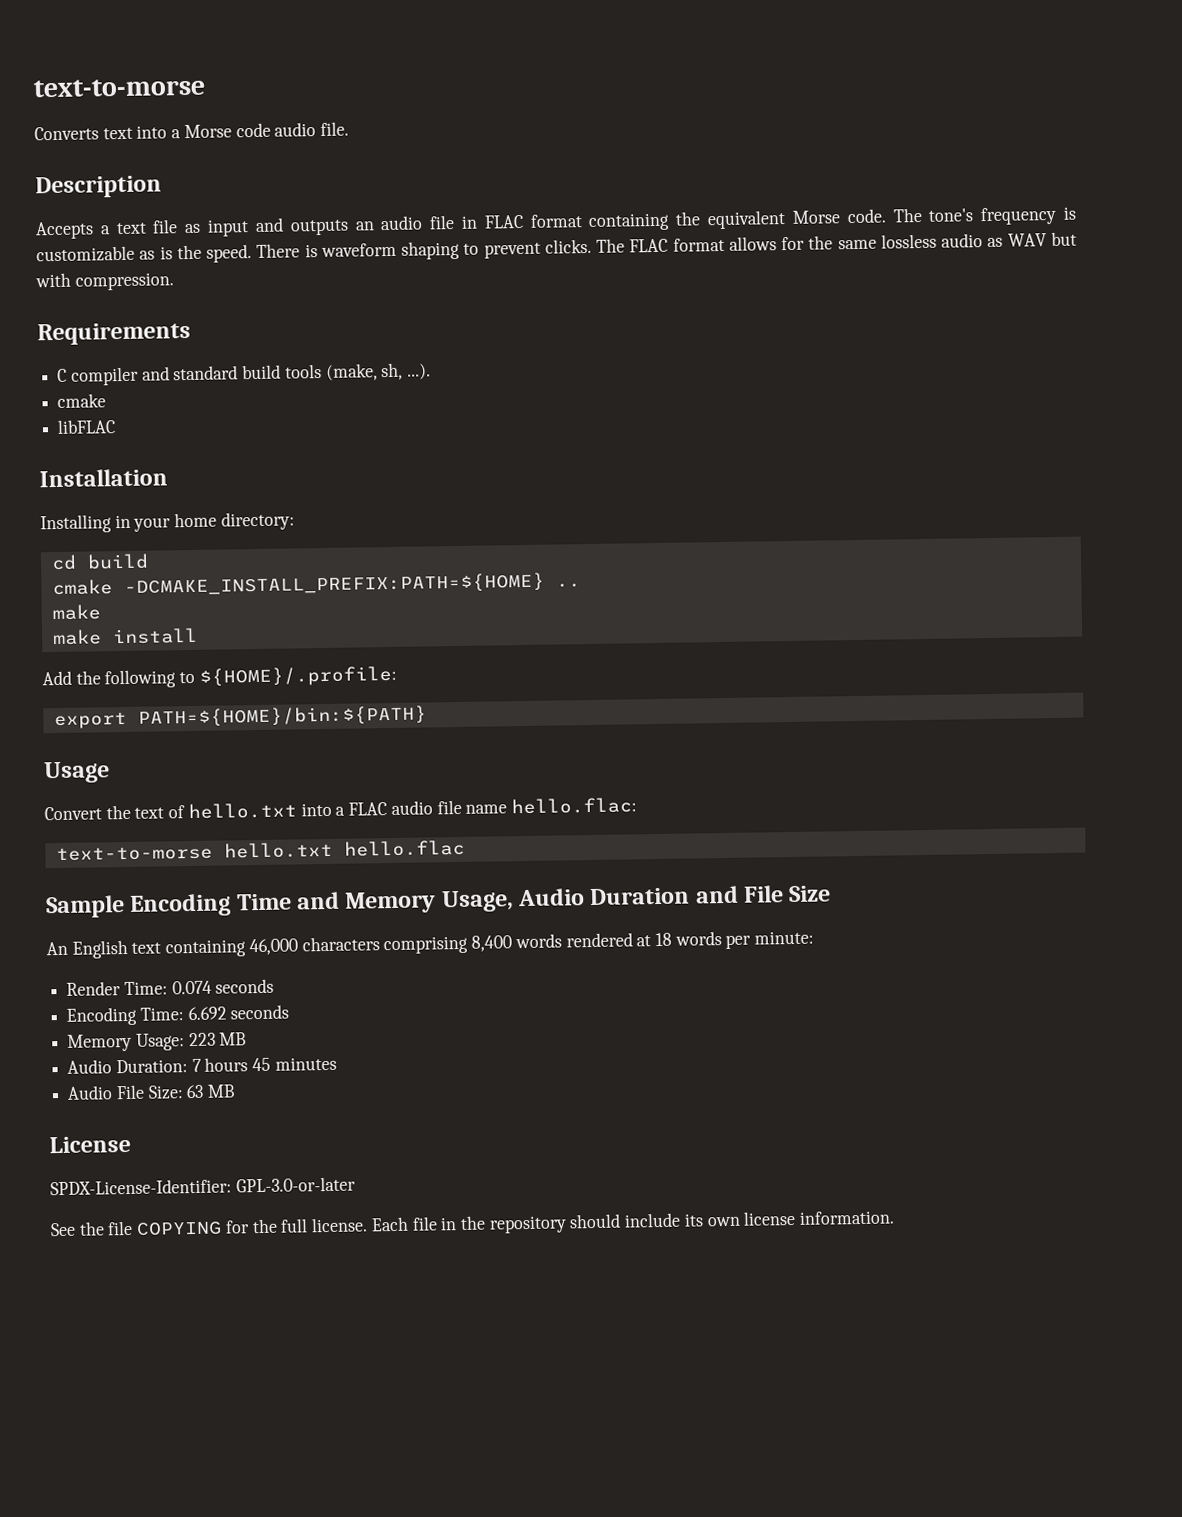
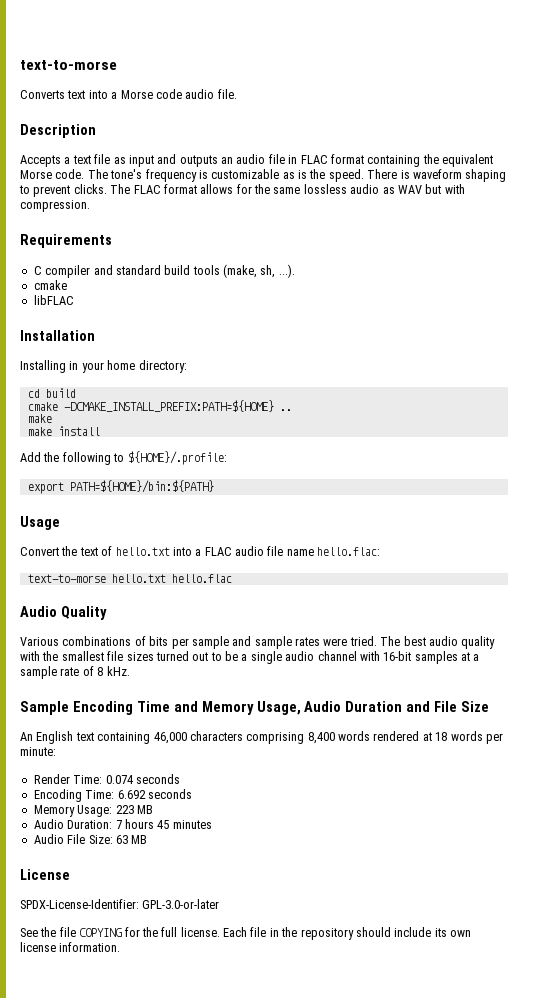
(465, 848) none -> [20,606,107,620] [20,636,496,649] [20,651,480,664] [20,666,130,679] // Audio Quality // Various combinations of bits per sample and sample rates were tried. The best audio quality with the smallest file sizes turned out to be a single audio channel with 16-bit samples at a sample rate of 8 kHz.

